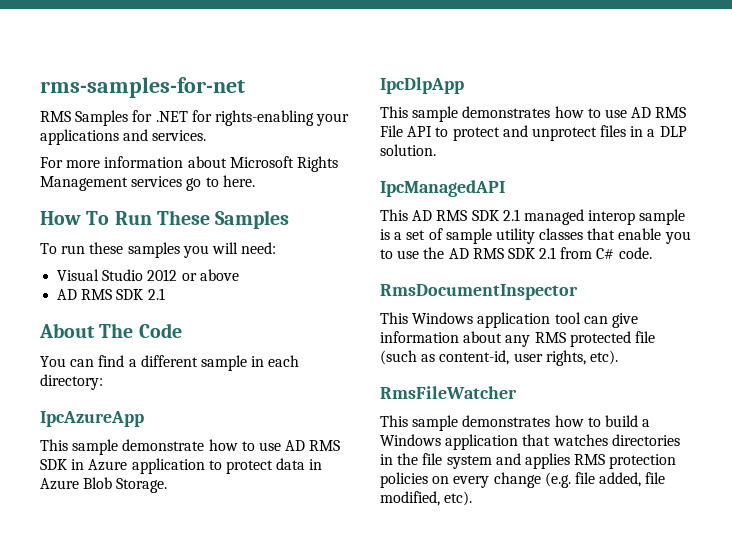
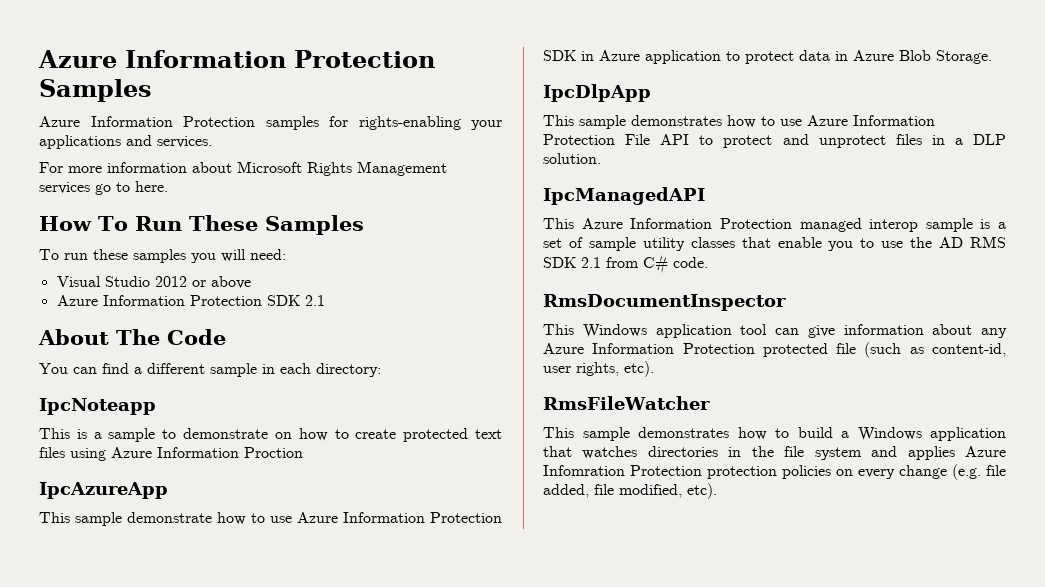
[40,77,245,98] [40,110,188,126] rms-samples-for-net // RMS Samples for .NET -> [38,50,435,68] [39,79,152,102] [39,116,319,130] Azure Information Protection Samples // Azure Information Protection samples
[57,289,113,300] AD RMS -> [56,295,262,306] Azure Information Protection
(103, 382) none -> [39,398,156,415] [39,428,502,442] [39,447,303,461] // IpcNoteapp // This is a sample to demonstrate on how to create protected text files using Azure Information Proction
[285,440,341,451] AD RMS -> [297,512,502,523] Azure Information Protection
[631,107,687,118] AD RMS -> [807,115,935,126] [543,134,615,145] Azure Information Protection
[412,209,520,221] AD RMS SDK 2.1 -> [581,218,792,229] Azure Information Protection
[534,332,566,343] RMS -> [543,343,755,354] Azure Information Protection
[574,454,606,465] RMS -> [965,446,1007,457] [543,465,702,476] Azure Infomration Protection

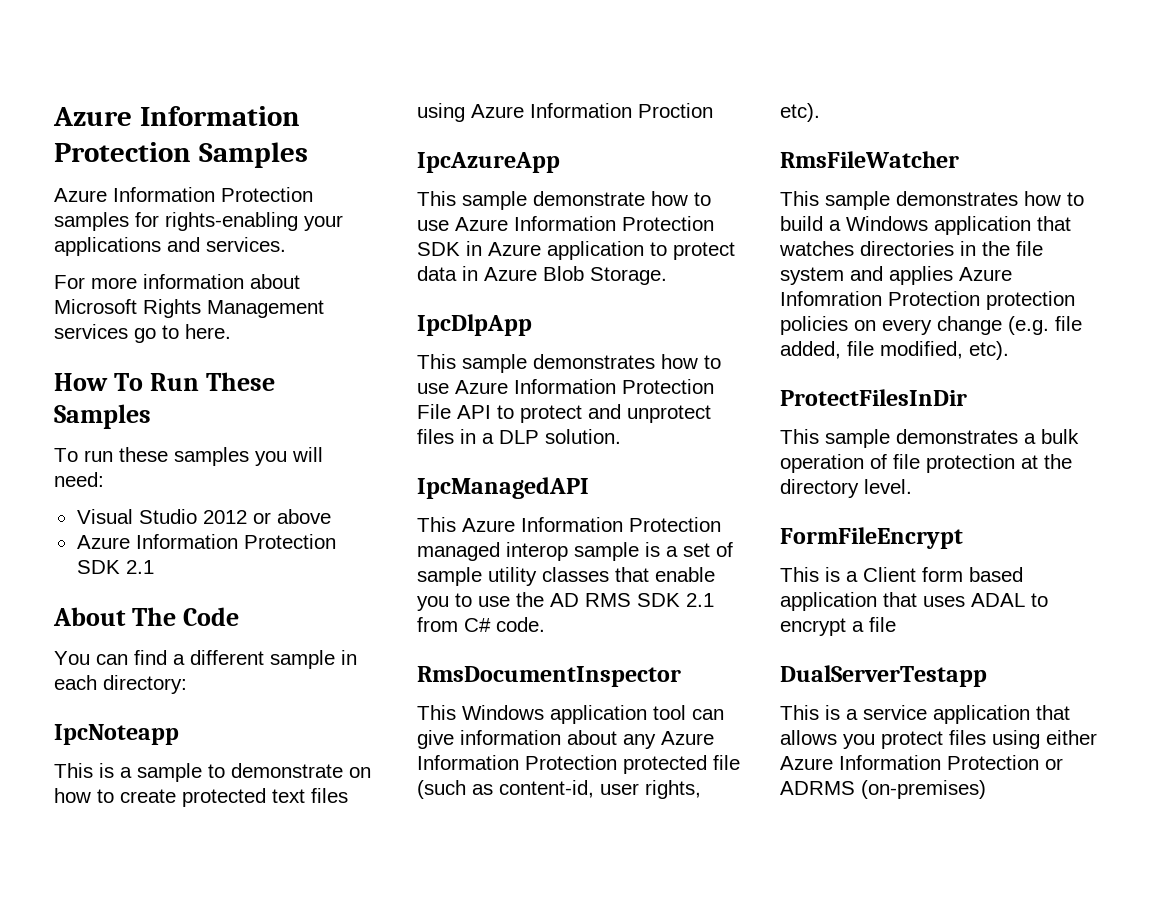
(717, 491) none -> [780,389,967,406] [780,429,1079,448] [780,454,1072,473] [780,479,912,498] [780,527,963,549] [780,567,1023,582] [780,592,1048,611] [780,617,896,636] [780,665,987,687] [780,705,1070,724] [780,730,1097,749] [780,755,1063,770] [780,780,986,799] // ProtectFilesInDir // This sample demonstrates a bulk operation of file protection at the directory level. // FormFileEncrypt // This is a Client form based application that uses ADAL to encrypt a file // DualServerTestapp // This is a service application that allows you protect files using either Azure Information Protection or ADRMS (on-premises)

